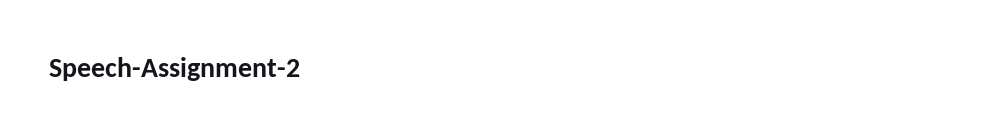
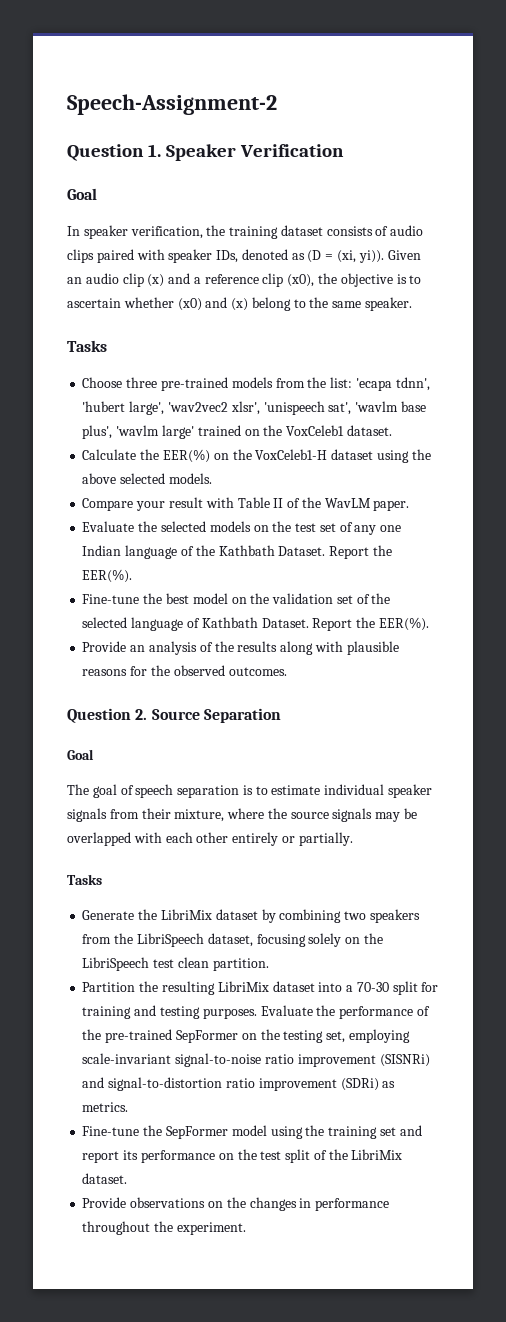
(300, 69) none -> [67,144,345,161] [67,188,97,200] [67,225,424,239] [67,249,421,263] [67,273,422,287] [67,297,413,311] [67,340,107,352] [82,377,430,391] [82,401,426,415] [82,425,392,439] [82,449,431,463] [82,473,212,484] [82,497,410,511] [82,521,402,535] [82,545,392,559] [82,569,133,583] [82,593,391,604] [82,617,429,631] [82,641,399,655] [82,665,287,676] [67,708,281,723] [67,749,94,760] [67,784,433,798] [67,808,418,822] [67,832,353,846] [67,874,102,885] [82,909,420,923] [82,933,383,947] [82,957,269,971] [82,981,439,995] [82,1005,430,1019] [82,1029,410,1043] [82,1053,430,1067] [82,1077,396,1091] [82,1102,129,1112] [82,1125,422,1139] [82,1149,403,1163] [82,1173,128,1184] [82,1197,390,1211] [82,1221,246,1235] // Question 1. Speaker Verification // Goal // In speaker verification, the training dataset consists of audio clips paired with speaker IDs, denoted as (D = (xi, yi)). Given an audio clip (x) and a reference clip (x0), the objective is to ascertain whether (x0) and (x) belong to the same speaker. // Tasks // Choose three pre-trained models from the list: 'ecapa tdnn', 'hubert large', 'wav2vec2 xlsr', 'unispeech sat', 'wavlm base plus', 'wavlm large' trained on the VoxCeleb1 dataset. // Calculate the EER(%) on the VoxCeleb1-H dataset using the above selected models. // Compare your result with Table II of the WavLM paper. // Evaluate the selected models on the test set of any one Indian language of the Kathbath Dataset. Report the EER(%). // Fine-tune the best model on the validation set of the selected language of Kathbath Dataset. Report the EER(%). // Provide an analysis of the results along with plausible reasons for the observed outcomes. // Question 2. Source Separation // Goal // The goal of speech separation is to estimate individual speaker signals from their mixture, where the source signals may be overlapped with each other entirely or partially. // Tasks // Generate the LibriMix dataset by combining two speakers from the LibriSpeech dataset, focusing solely on the LibriSpeech test clean partition. // Partition the resulting LibriMix dataset into a 70-30 split for training and testing purposes. Evaluate the performance of the pre-trained SepFormer on the testing set, employing scale-invariant signal-to-noise ratio improvement (SISNRi) and signal-to-distortion ratio improvement (SDRi) as metrics. // Fine-tune the SepFormer model using the training set and report its performance on the test split of the LibriMix dataset. // Provide observations on the changes in performance throughout the experiment.

